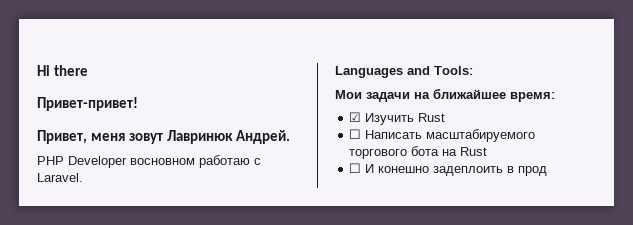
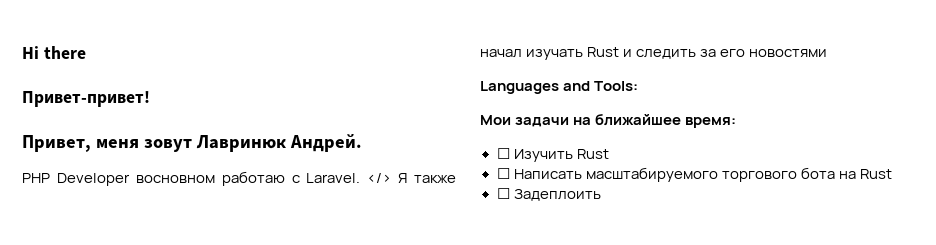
(83, 177) none -> [367,173,456,183] [480,47,828,60] </> Я также начал изучать Rust и следить за его новостями
[349,112,362,122] ☑ -> [496,148,510,159] ☐
[365,164,548,176] И конешно задеплоить в прод -> [513,189,601,201] Задеплоить

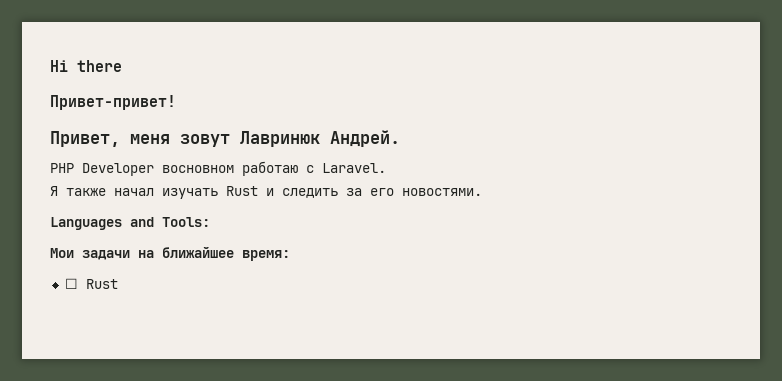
[367,173,392,183] </> -> (386, 168) //
[749,49,828,57] новостями -> [402,188,482,196] новостями.
[513,149,609,162] [496,167,892,182] [496,188,601,201] Изучить Rust // ☐ Написать масштабируемого торгового бота на Rust // ☐ Задеплоить -> [85,279,118,289] Rust

